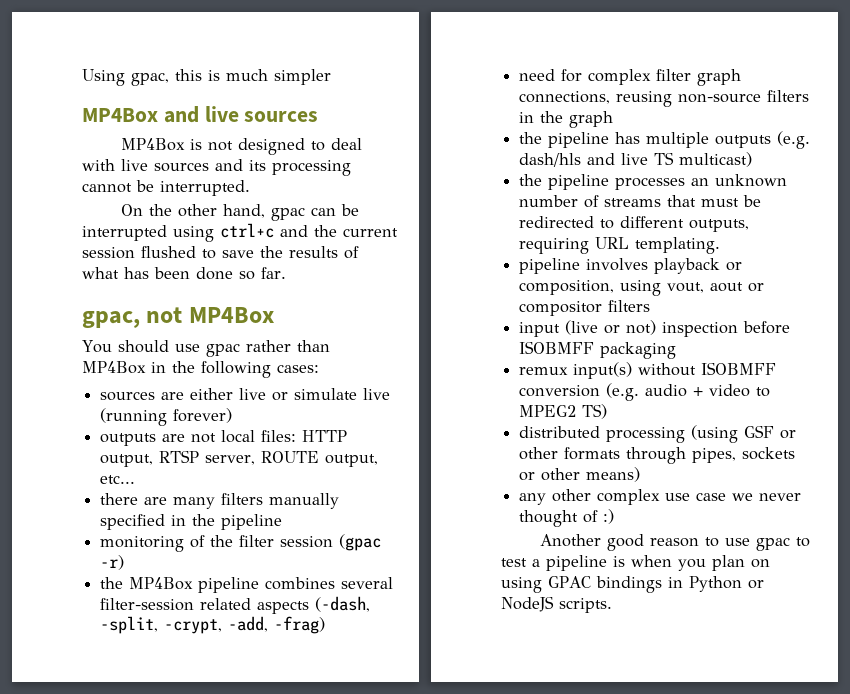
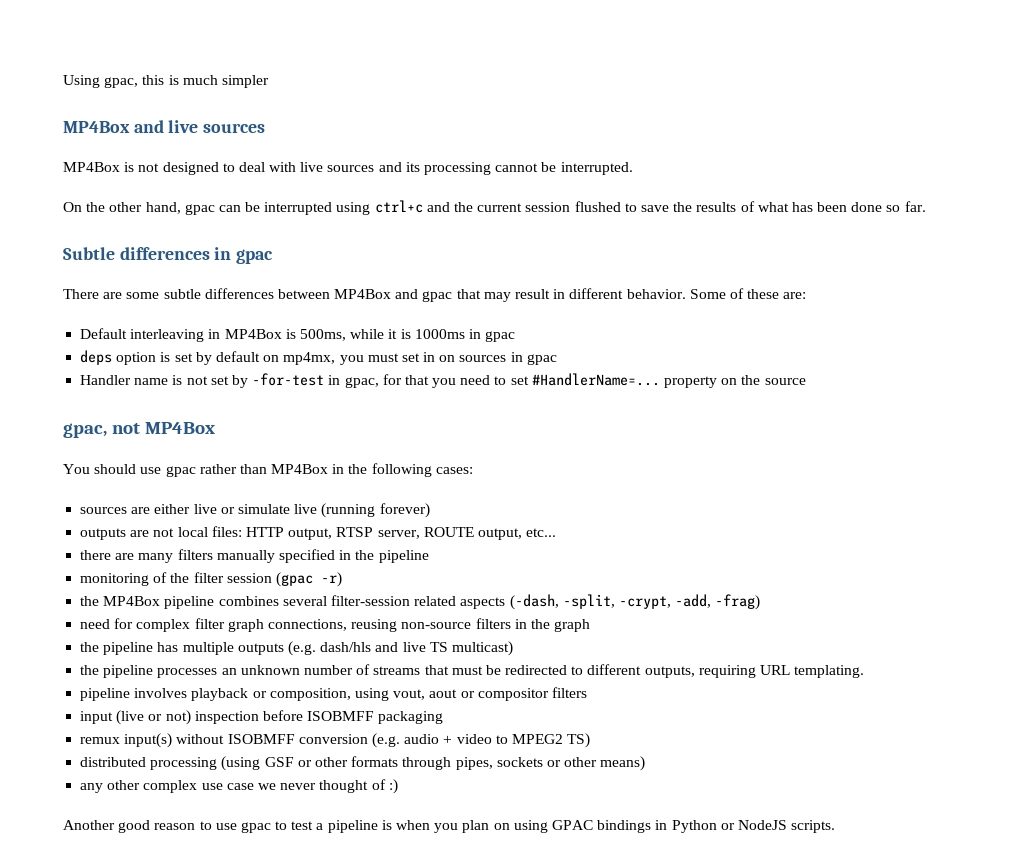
(286, 273) none -> [63,247,274,264] [63,288,807,302] [80,328,516,342] [80,350,557,365] [80,373,806,388] // Subtle differences in gpac // There are some subtle differences between MP4Box and gpac that may result in different behavior. Some of these are: // Default interleaving in MP4Box is 500ms, while it is 1000ms in gpac // deps option is set by default on mp4mx, you must set in on sources in gpac // Handler name is not set by -for-test in gpac, for that you need to set #HandlerName=... property on the source

